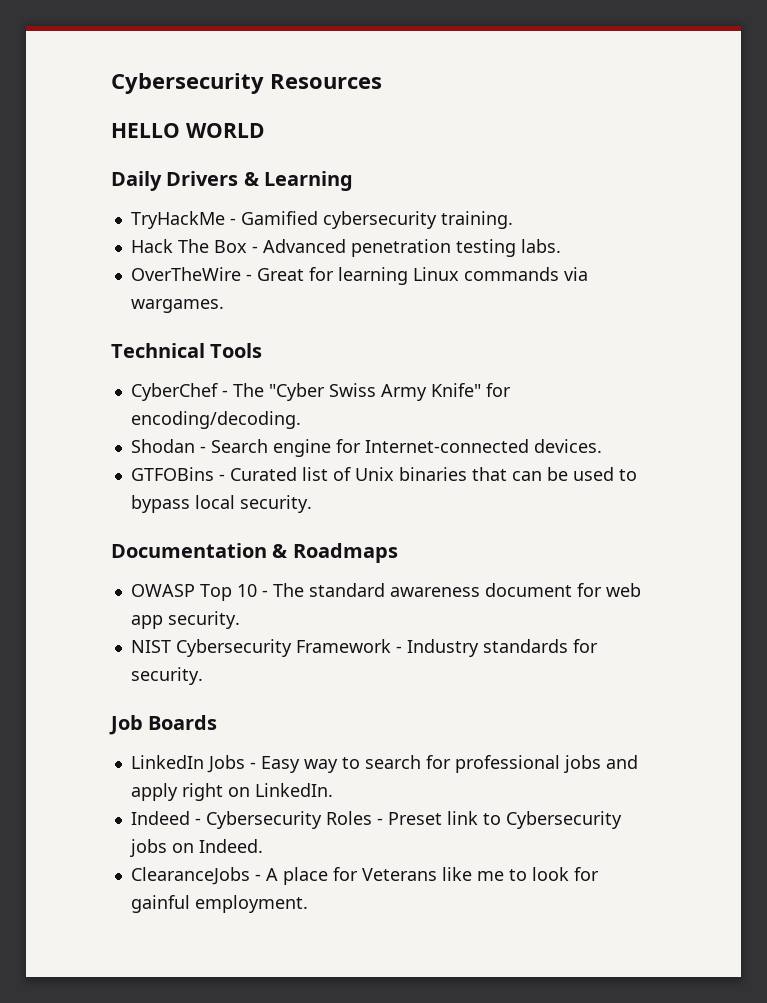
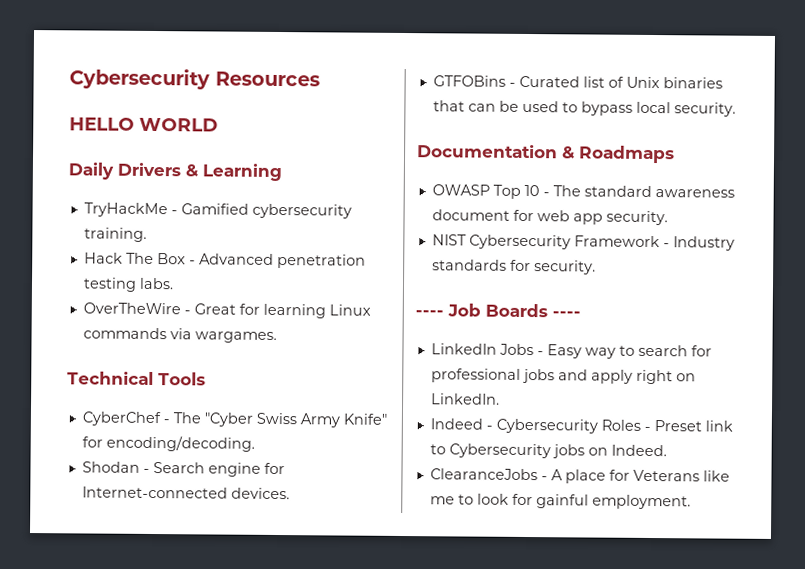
(203, 676) none -> [415,310,444,317] ----
(218, 722) none -> [552,311,581,318] ----

